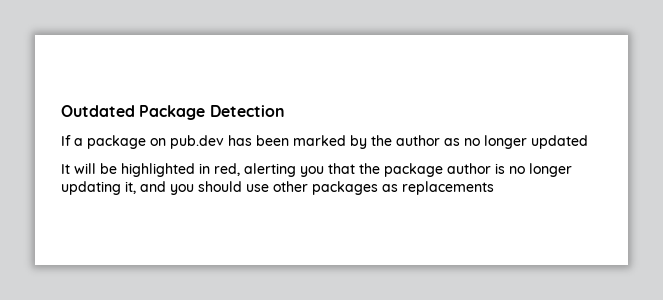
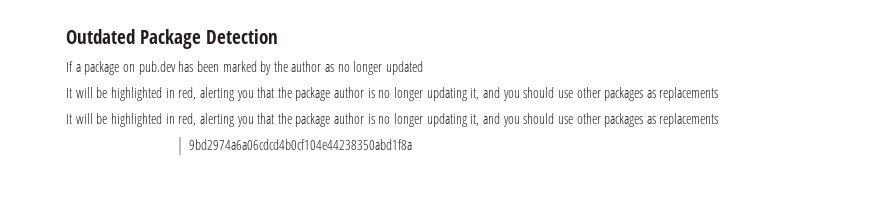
(494, 188) none -> [66,113,719,127] [188,139,412,150] // It will be highlighted in red, alerting you that the package author is no longer updating it, and you should use other packages as replacements // 9bd2974a6a06cdcd4b0cf104e44238350abd1f8a

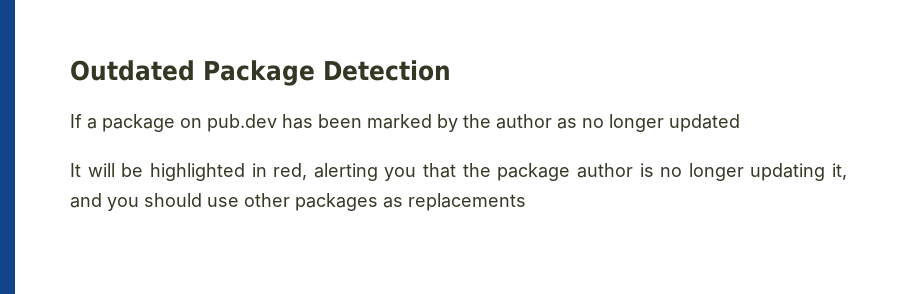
[66,113,719,127] [188,139,412,150] // It will be highlighted in red, alerting you that the package author is no longer updating it, and you should use other packages as replacements // 9bd2974a6a06cdcd4b0cf104e44238350abd1f8a -> (526, 202) none

